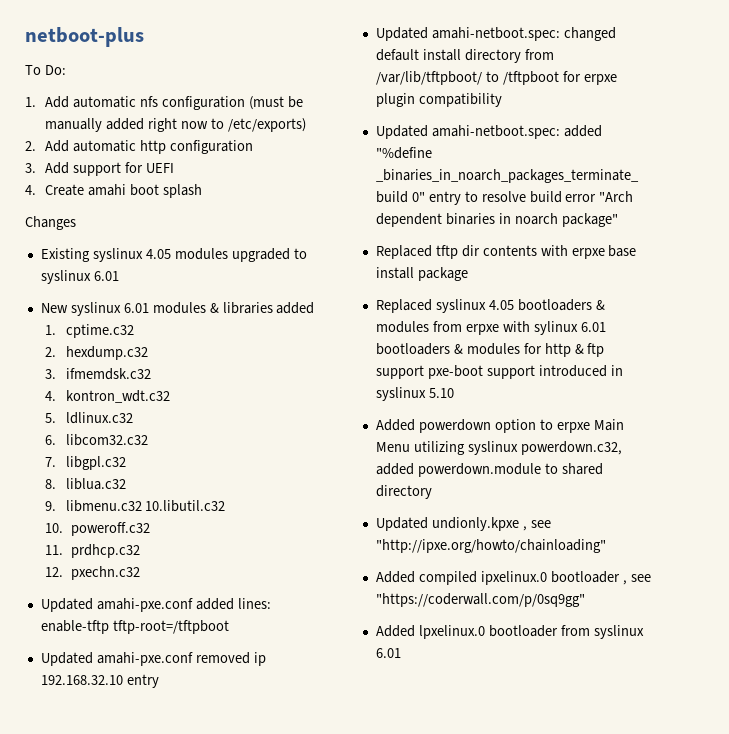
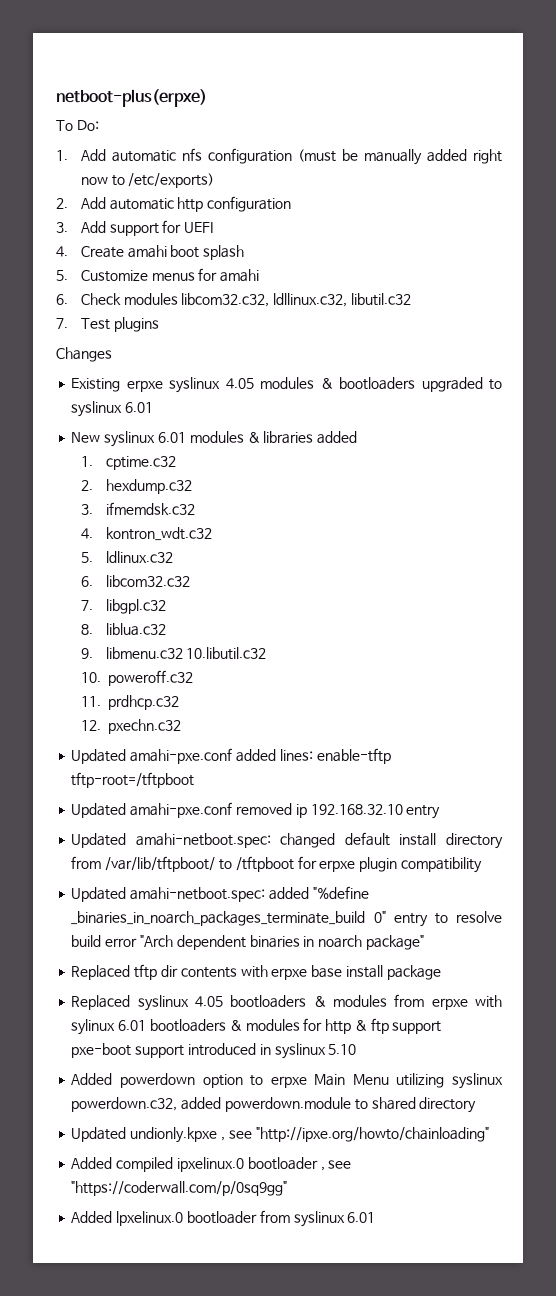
[25,27,144,47] netboot-plus -> [56,89,207,107] netboot-plus(erpxe)
(203, 191) none -> [56,268,260,282] [56,293,411,307] [56,317,159,332] // 5. Customize menus for amahi // 6. Check modules libcom32.c32, ldllinux.c32, libutil.c32 // 7. Test plugins
(90, 255) none -> [126,380,163,392] erpxe
(228, 254) none -> [320,377,416,390] & bootloaders

